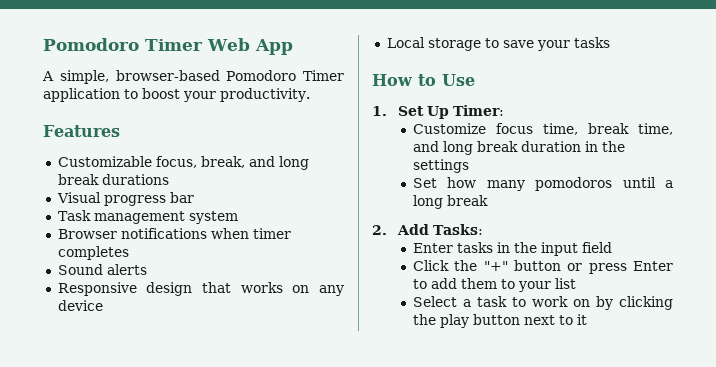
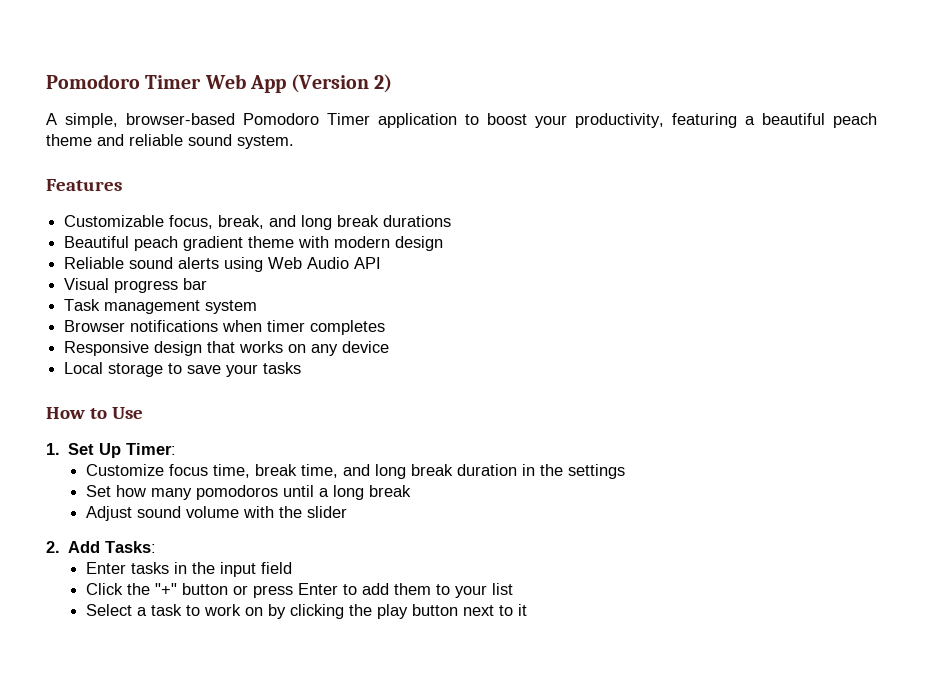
(293, 47) none -> [291,74,393,93] (Version 2)
[220,88,310,102] productivity. -> [575,113,877,128] [46,134,294,149] productivity, featuring a beautiful peach theme and reliable sound system.
(169, 179) none -> [64,236,444,251] [64,257,382,272] // Beautiful peach gradient theme with modern design // Reliable sound alerts using Web Audio API
[57,264,147,275] // Sound alerts -> (386, 327) none
(489, 200) none -> [85,506,347,521] // Adjust sound volume with the slider

